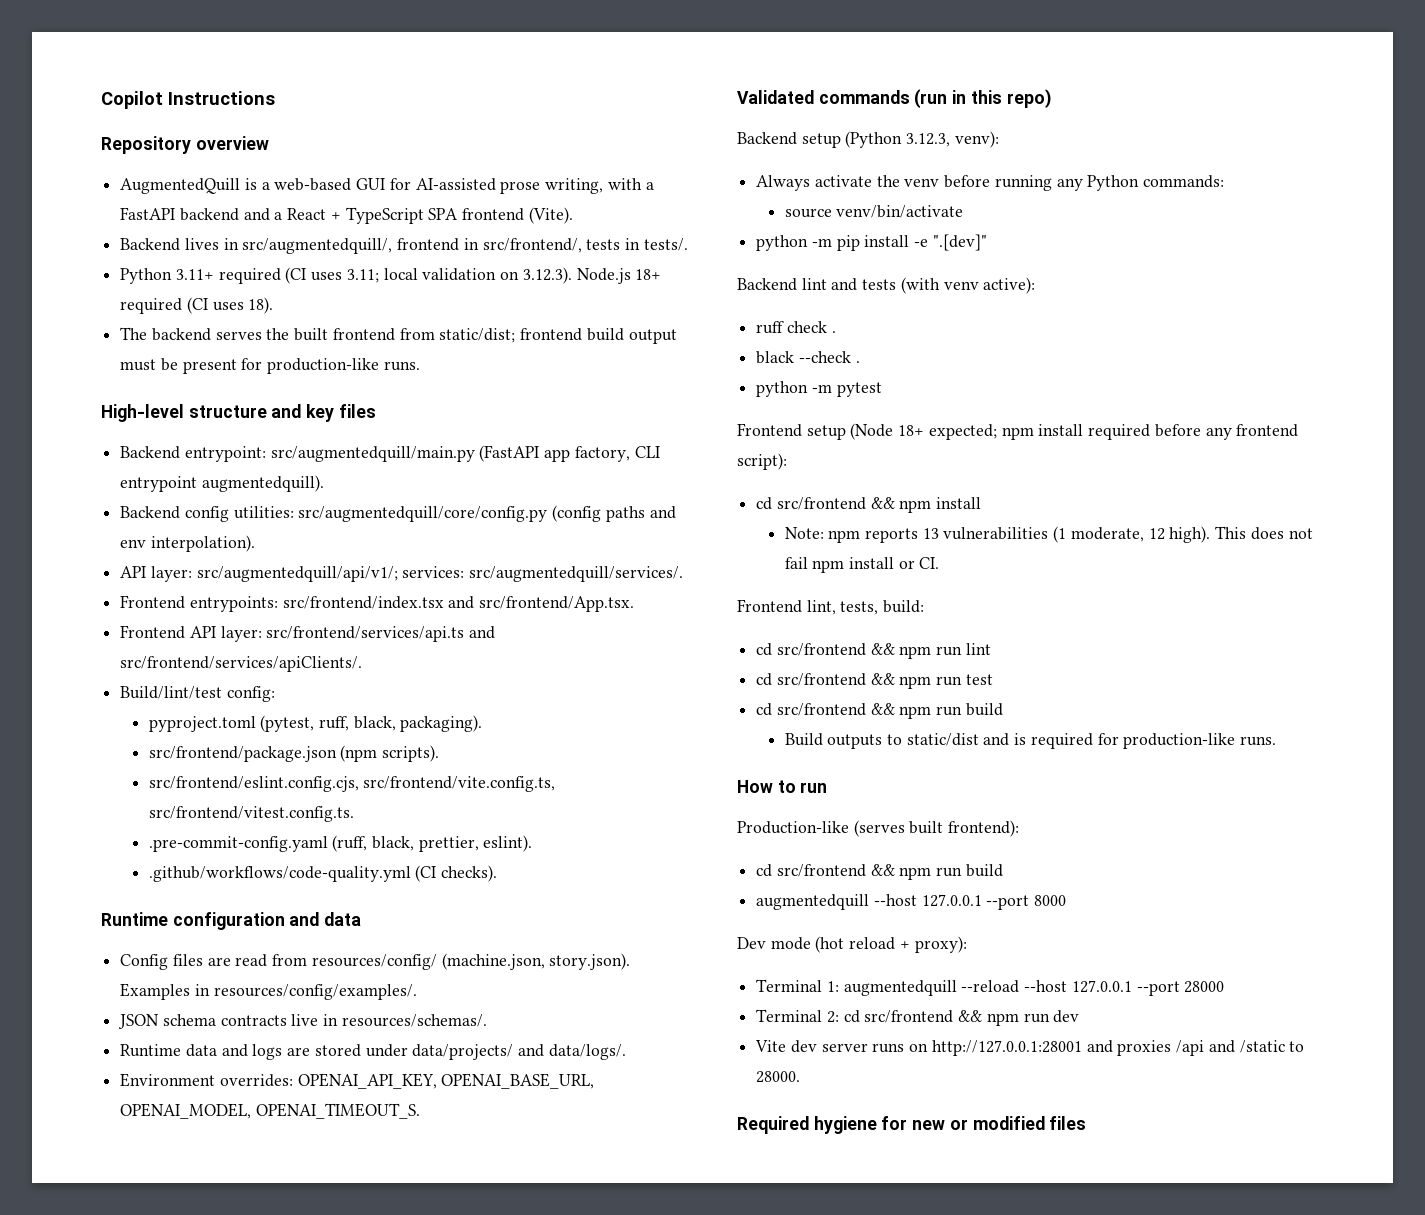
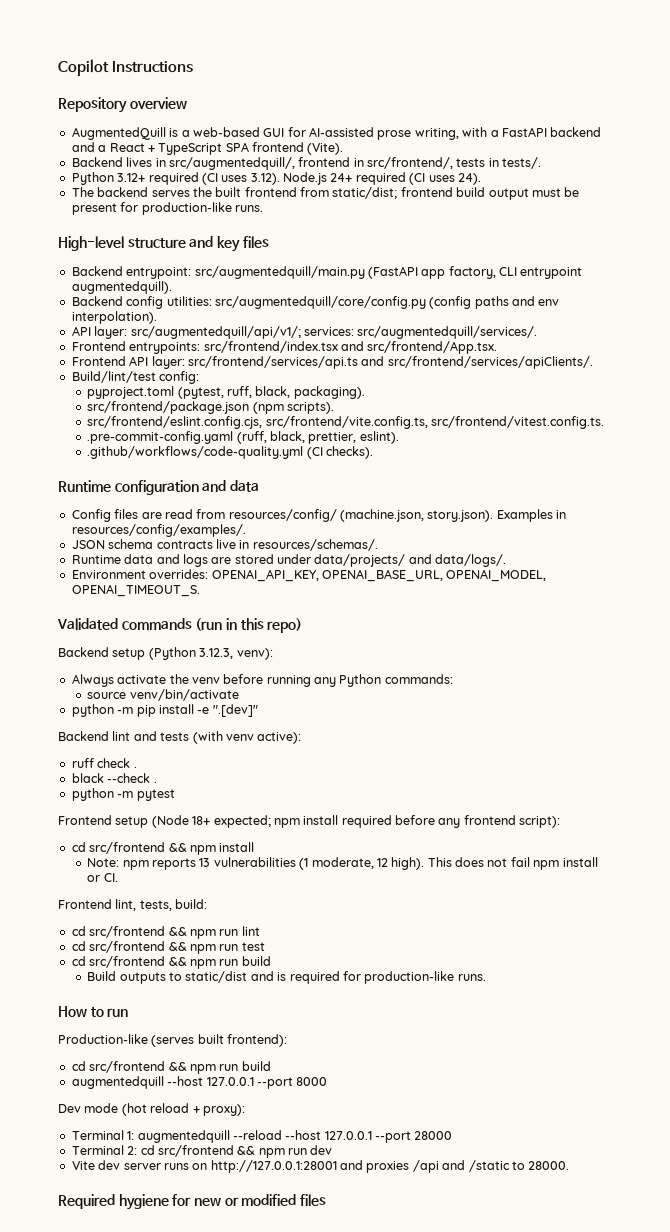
[175,267,662,284] [120,297,274,314] 3.11+ required (CI uses 3.11; local validation on 3.12.3). Node.js 18+ required (CI uses 18). -> [117,172,481,185] 3.12+ required (CI uses 3.12). Node.js 24+ required (CI uses 24).

